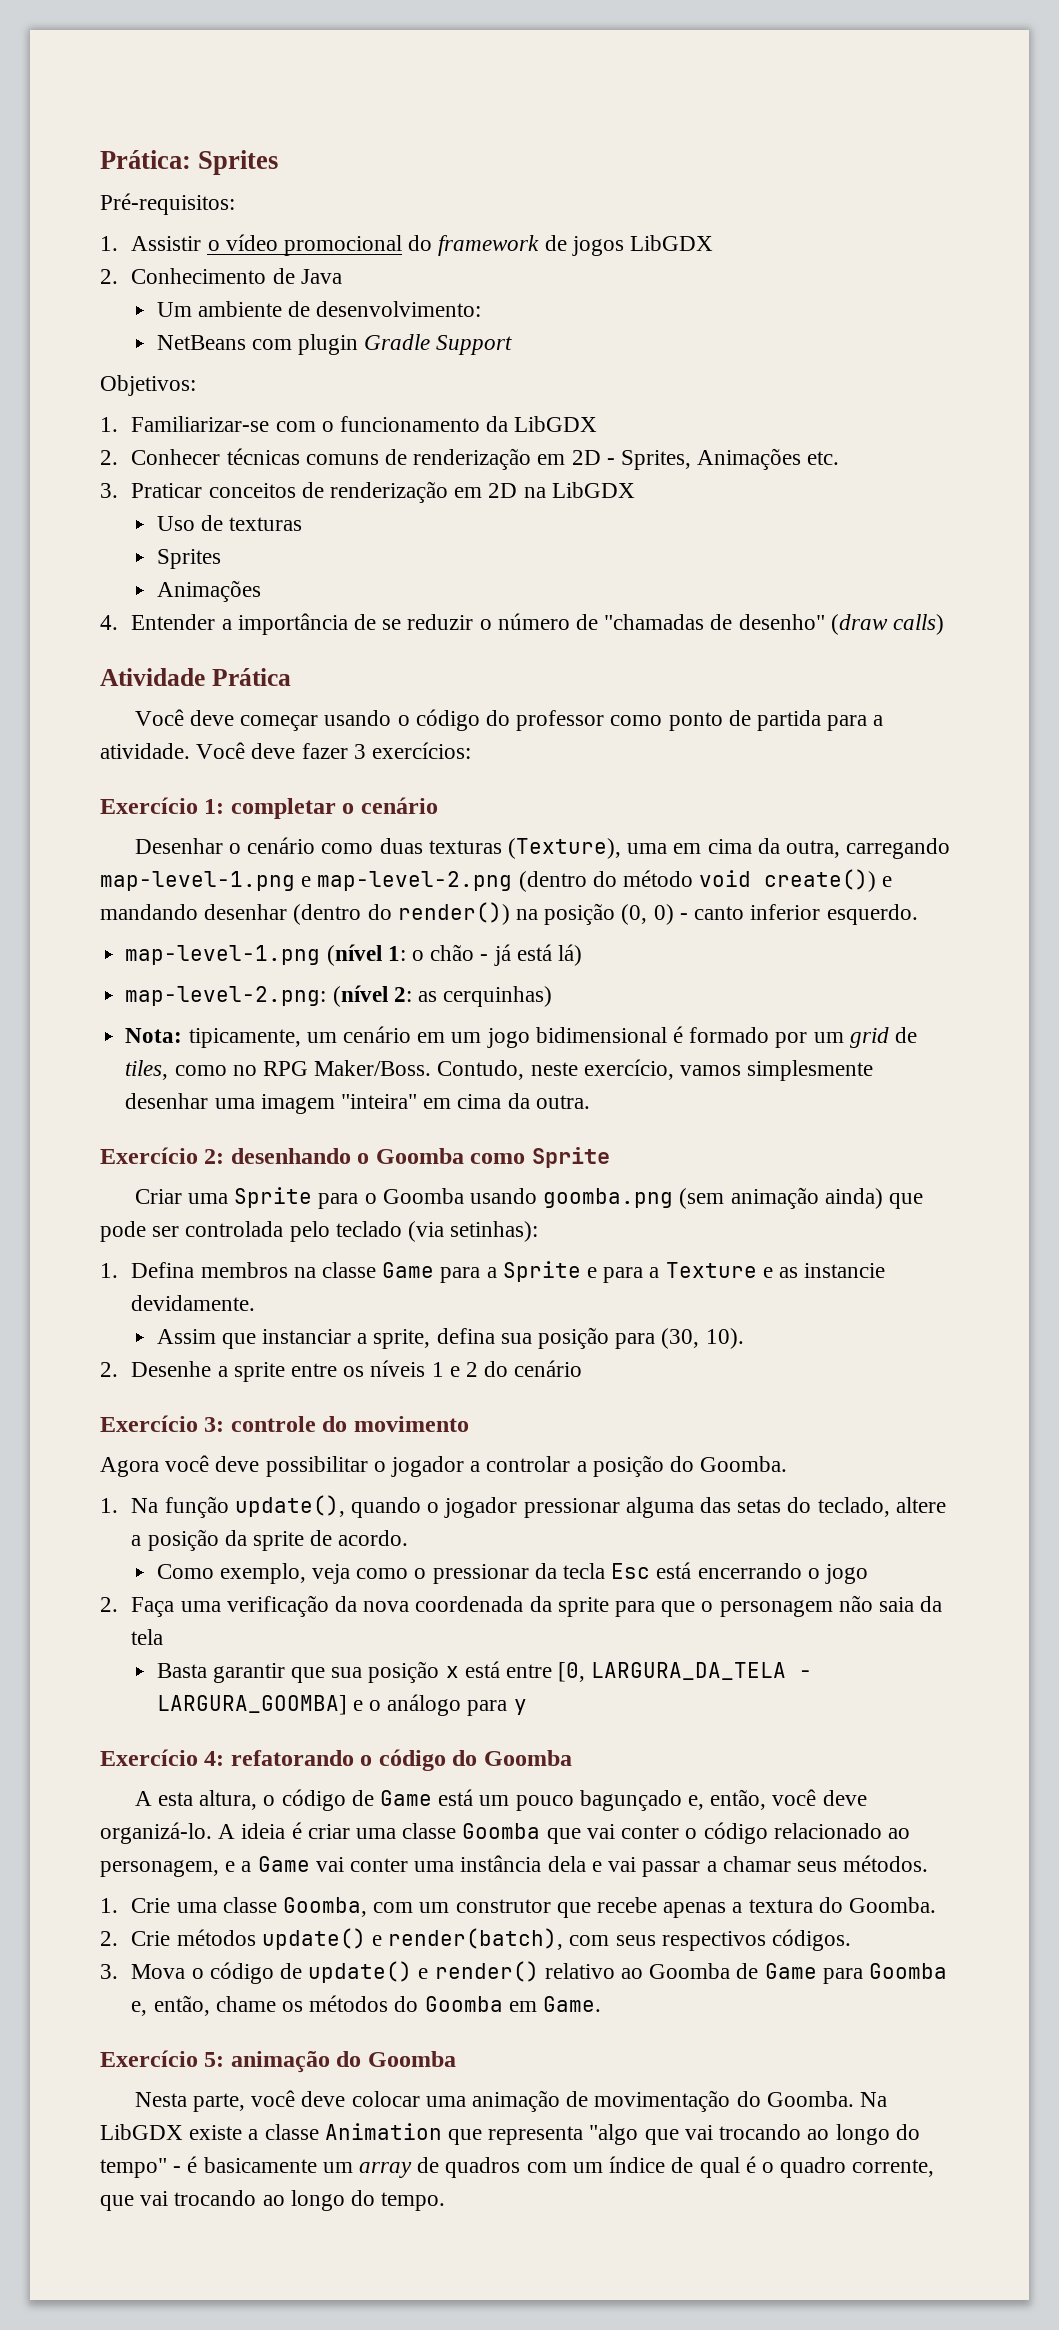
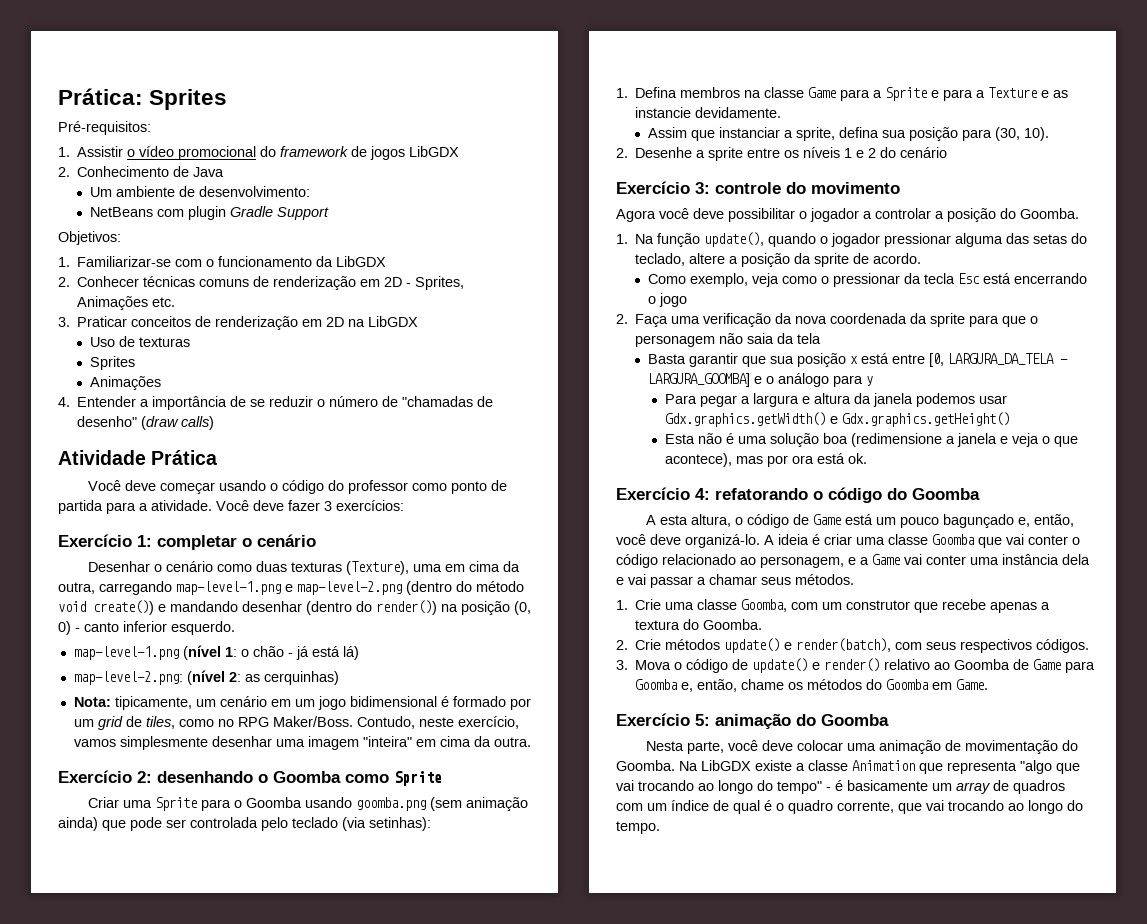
(527, 1707) none -> [664,393,1007,407] [664,412,1010,427] [664,433,1078,447] [664,453,867,467] // Para pegar a largura e altura da janela podemos usar Gdx.graphics.getWidth() e Gdx.graphics.getHeight() // Esta não é uma solução boa (redimensione a janela e veja o que acontece), mas por ora está ok.

